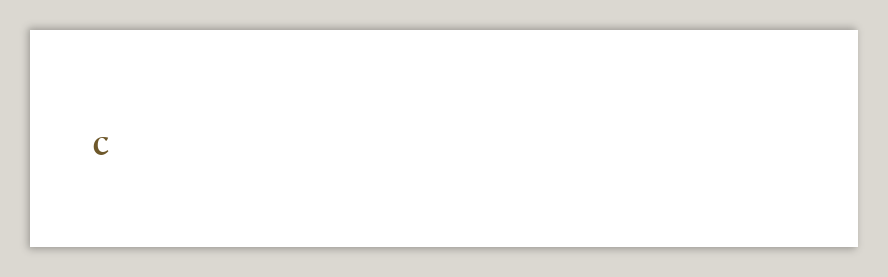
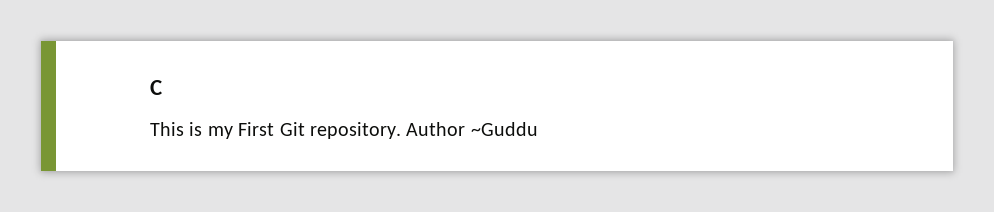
(109, 145) none -> [150,122,538,139] // This is my First Git repository. Author ~Guddu

